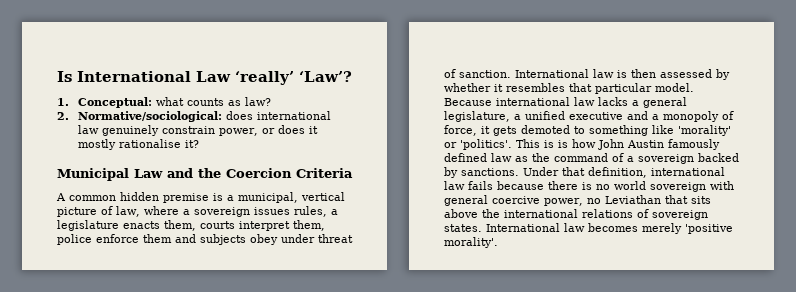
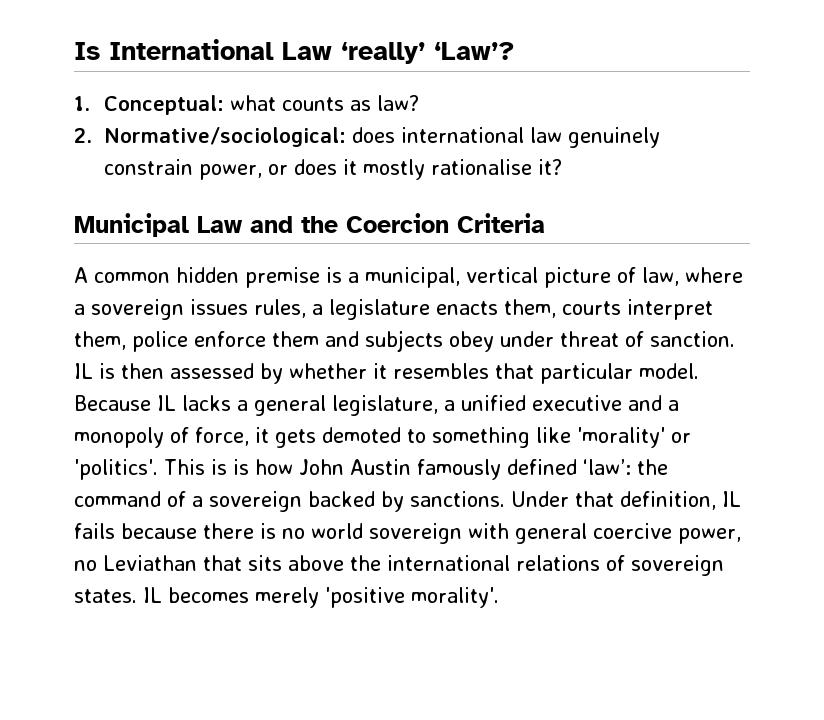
[515,69,614,78] International law -> [74,363,93,379] IL
[496,97,595,106] international law -> [157,395,176,411] IL
[491,153,528,162] law as -> [582,459,631,475] ‘law’:
[651,167,725,176] [444,181,465,190] international law -> [722,491,741,507] IL
[486,223,585,232] International law -> [143,587,162,603] IL

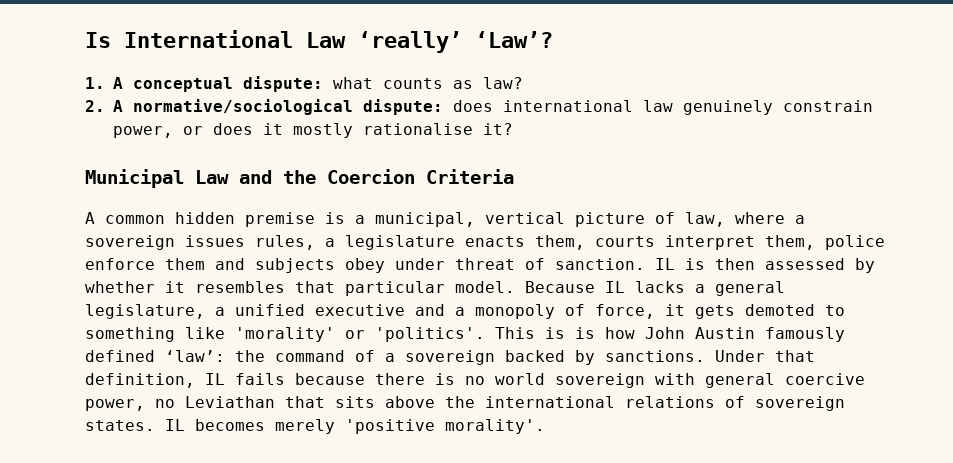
[104,95,225,115] Conceptual: -> [113,76,323,92] A conceptual dispute:
[104,127,347,147] Normative/sociological: -> [113,99,443,115] A normative/sociological dispute:

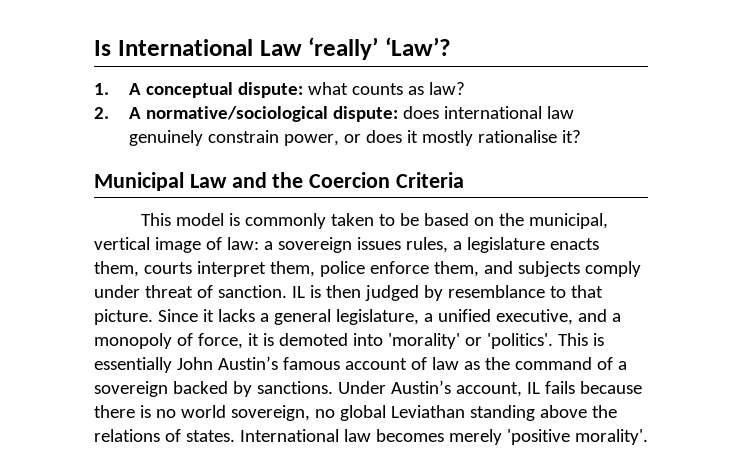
[85,212,785,227] A common hidden premise is a municipal, vertical picture of law, where -> [140,213,608,229] [94,237,259,253] This model is commonly taken to be based on the municipal, vertical image of law:
[165,258,205,270] them -> [433,261,479,277] them,
[345,258,385,273] obey -> [584,261,641,277] comply
[765,258,875,273] [85,281,625,296] assessed by whether it resembles that particular model. Because IL -> [364,285,603,301] [94,309,214,325] judged by resemblance to that picture. Since it
[315,304,405,316] executive -> [495,309,573,325] executive,
[695,304,845,319] [85,327,225,342] gets demoted to something like -> [262,333,383,346] is demoted into
[575,327,845,342] [85,350,225,362] is how John Austin famously defined ‘law’: -> [94,356,480,373] essentially John Austin’s famous account of law as
[775,350,815,362] [85,373,195,388] that definition, -> [390,380,522,397] Austin’s account,
[555,373,865,388] [85,396,375,411] sovereign with general coercive power, no Leviathan that sits -> [230,405,535,421] sovereign, no global Leviathan standing
[485,396,615,408] international -> (617, 411) none
[755,396,845,411] [85,419,185,431] sovereign states. IL -> [185,429,371,442] states. International law

